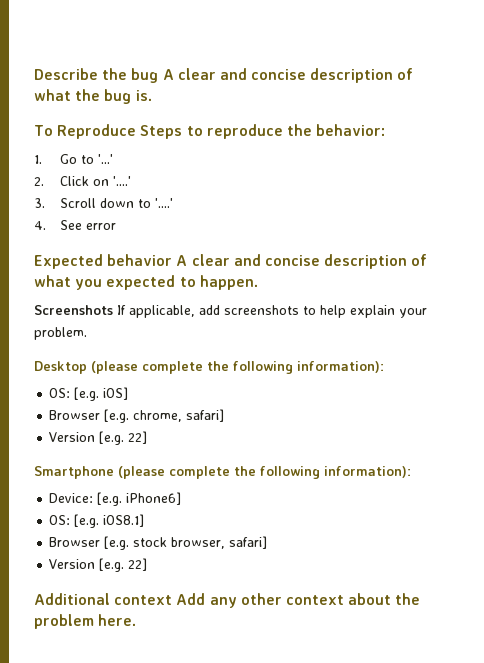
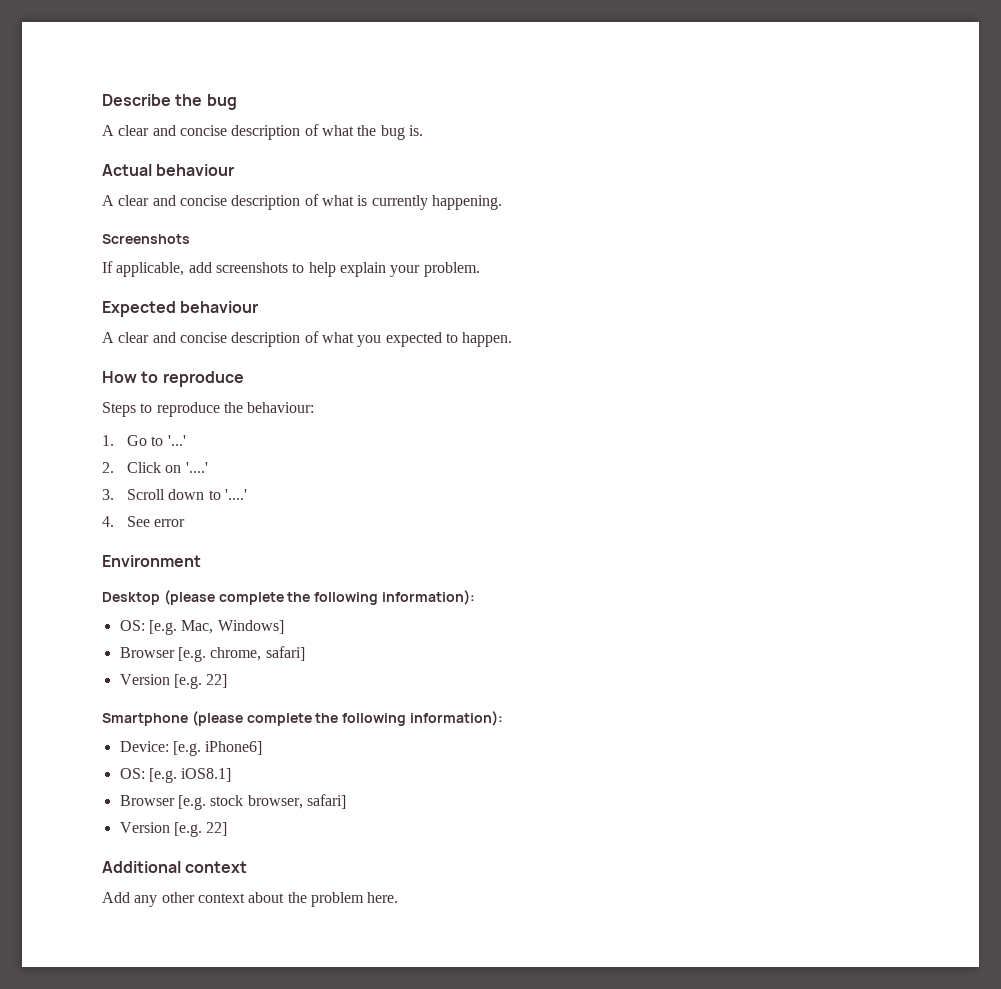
(159, 75) none -> (237, 102) //
[34,124,137,139] To Reproduce -> [102,164,235,176] [102,194,502,210] [102,234,190,244] [102,261,480,277] [102,301,259,317] [102,331,513,347] [102,371,244,387] Actual behaviour // A clear and concise description of what is currently happening. // Screenshots // If applicable, add screenshots to help explain your problem. // Expected behaviour // A clear and concise description of what you expected to happen. // How to reproduce //
[316,124,386,136] behavior: -> [247,402,315,413] behaviour:
[34,254,428,269] [34,275,258,290] [34,305,427,318] [34,327,87,340] Expected behavior A clear and concise description of what you expected to happen. // Screenshots If applicable, add screenshots to help explain your problem. -> [102,555,201,567] Environment
[103,387,129,400] iOS] -> [181,620,284,634] Mac, Windows]
(173, 600) none -> (248, 867) //

